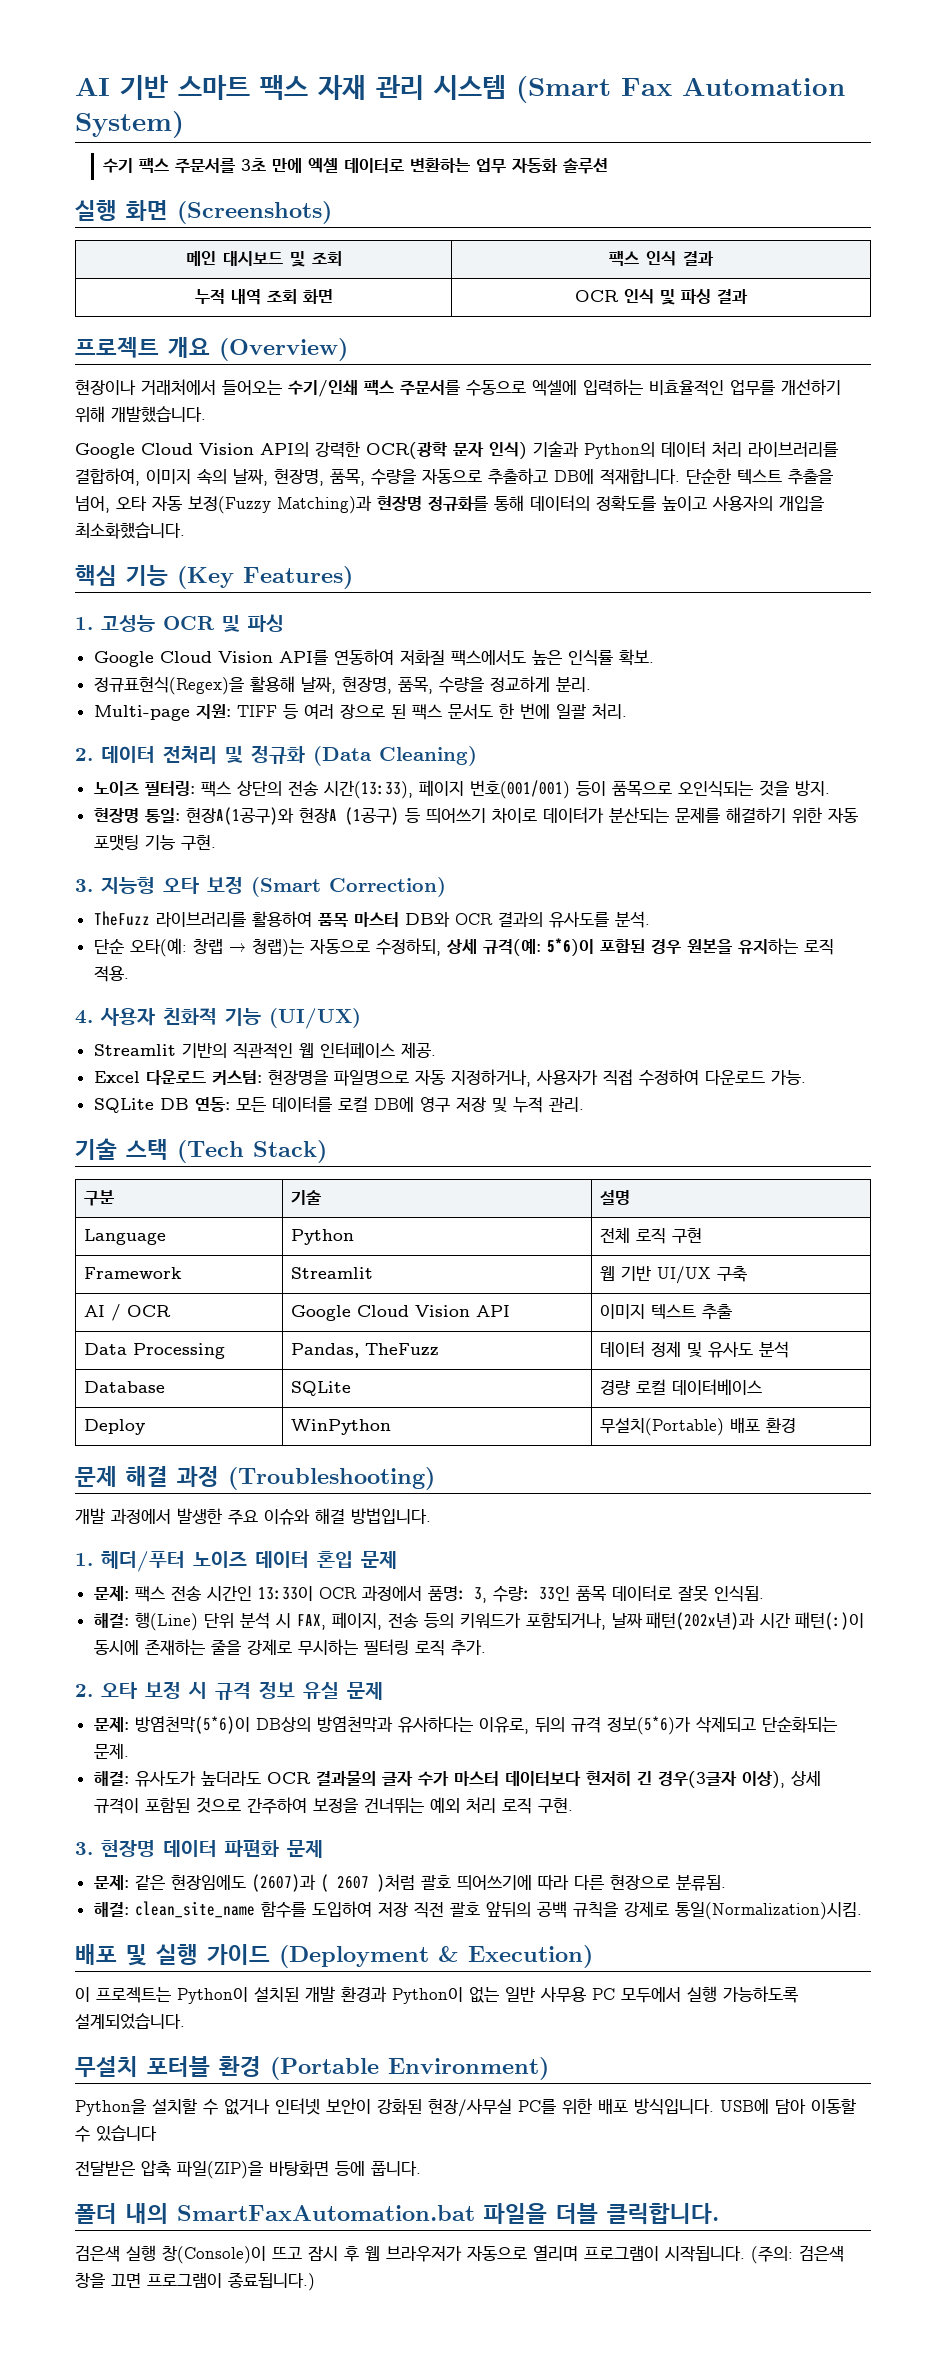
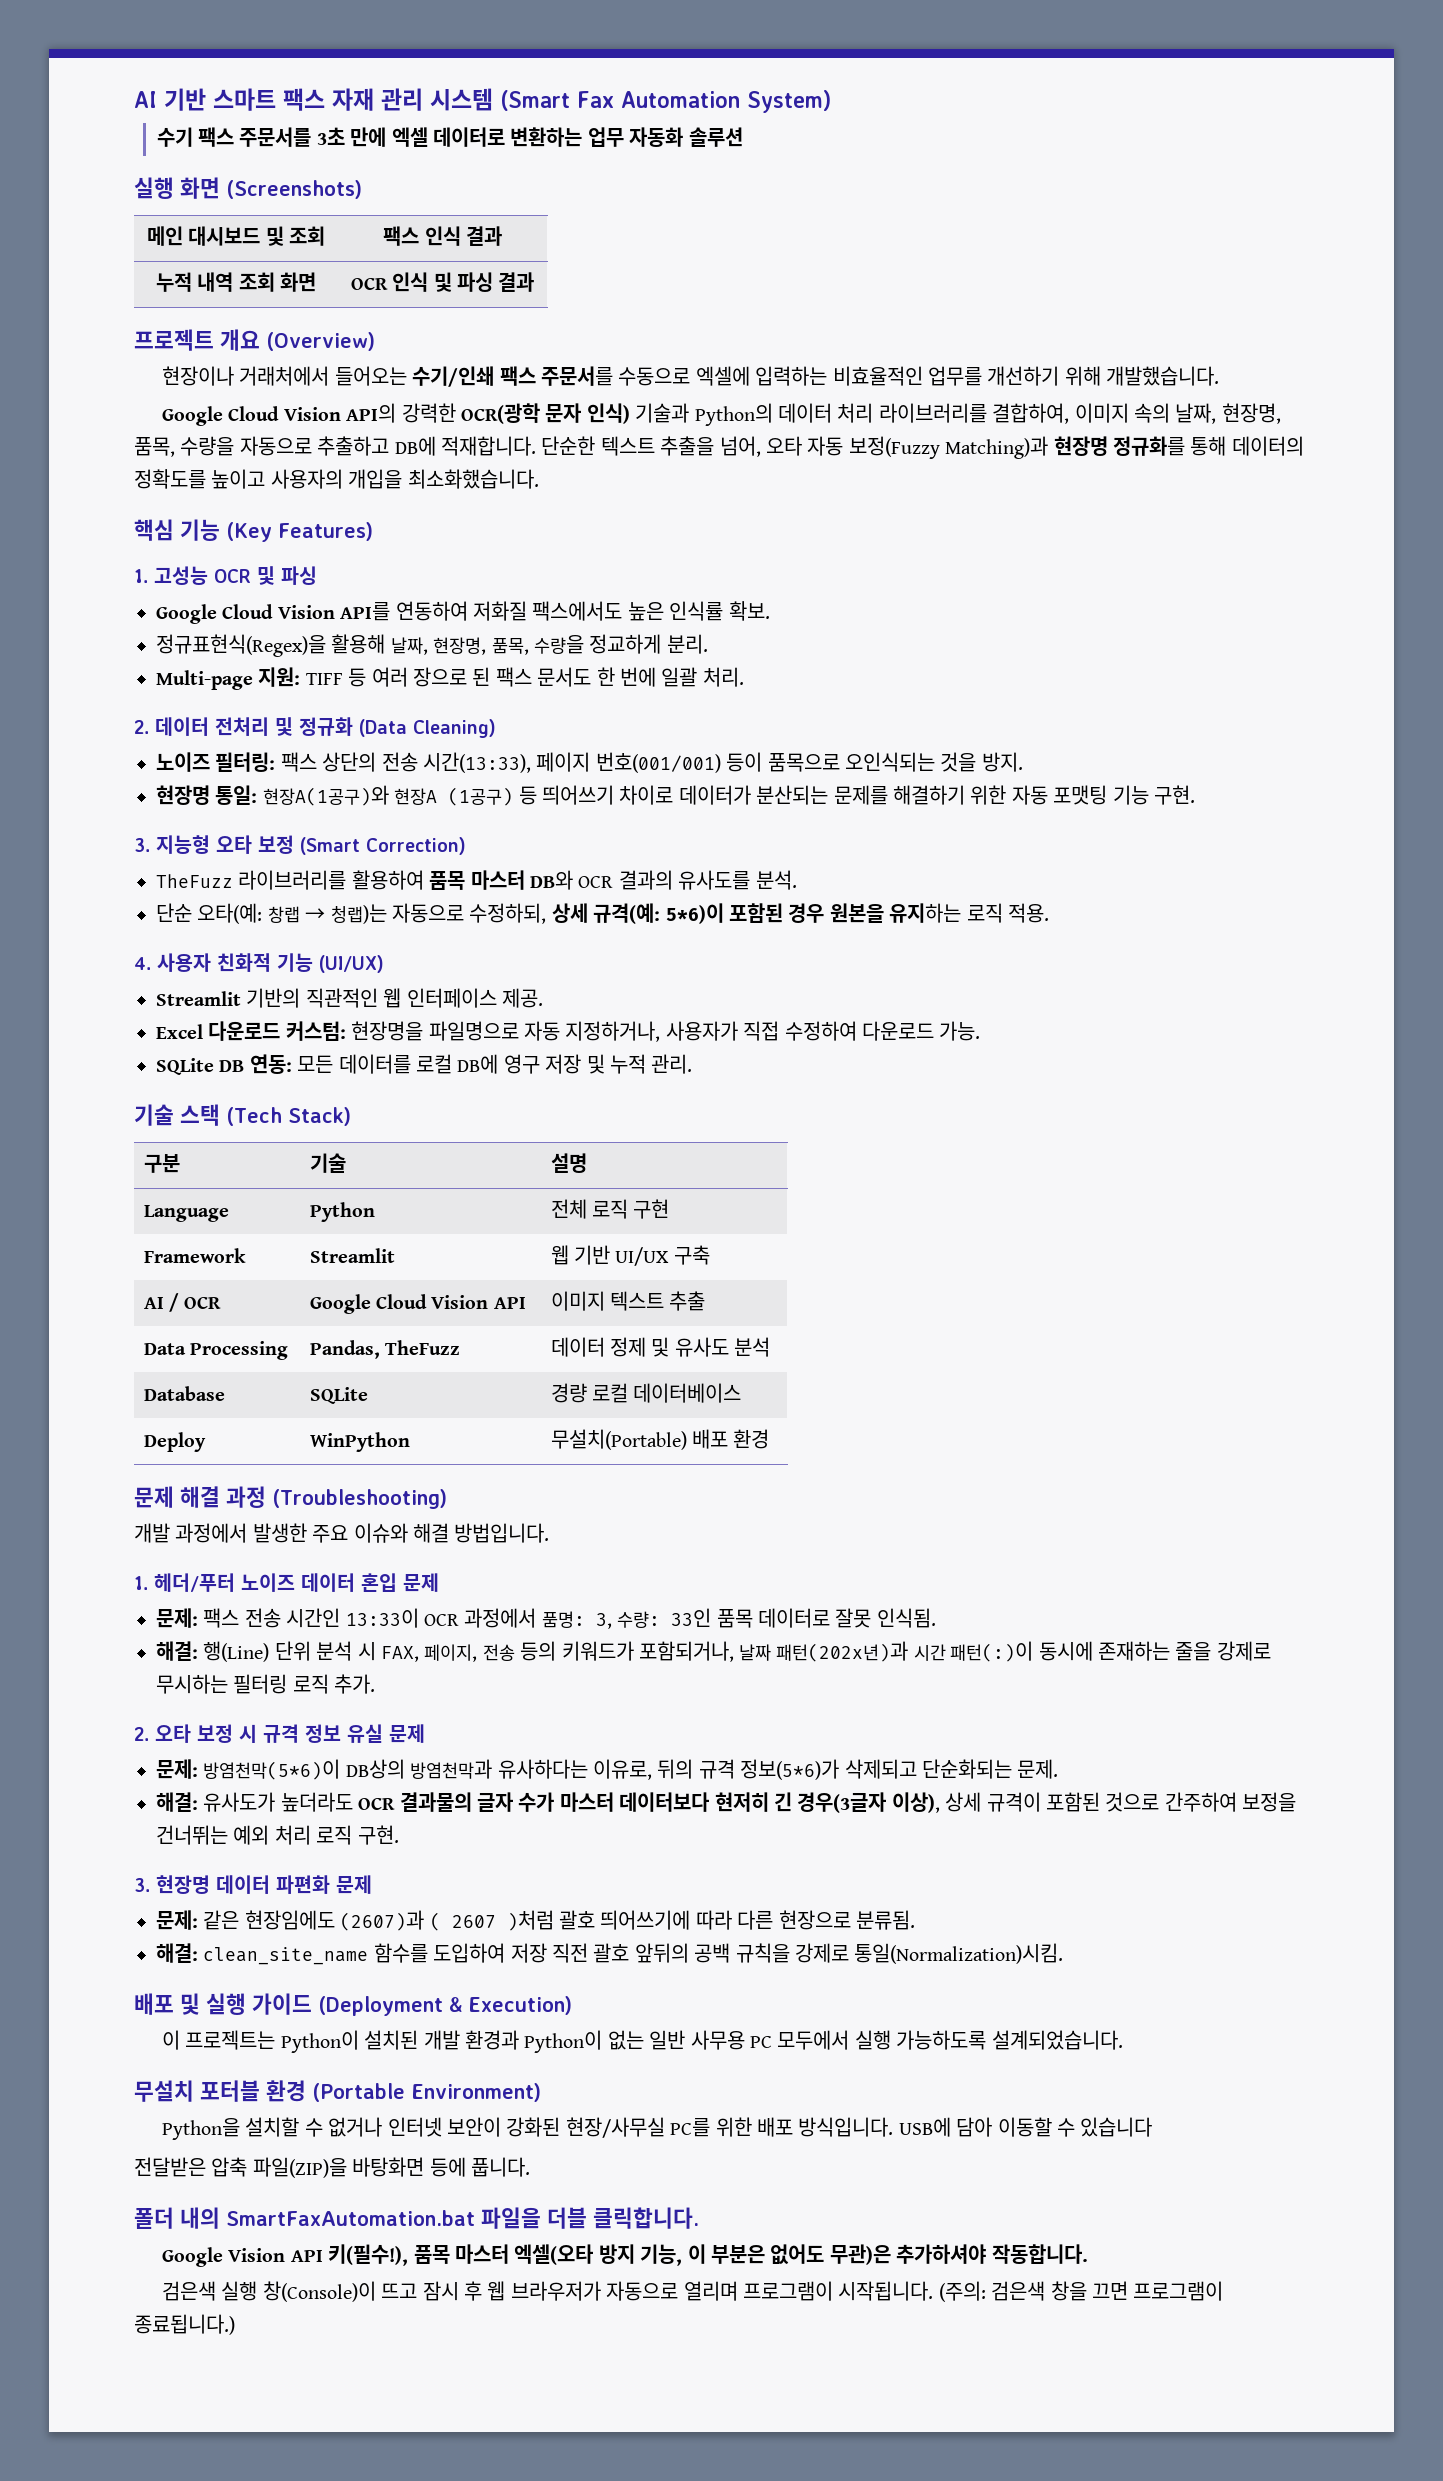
(719, 2214) none -> [161,2244,1088,2267] // Google Vision API 키(필수!), 품목 마스터 엑셀(오타 방지 기능, 이 부분은 없어도 무관)은 추가하셔야 작동합니다.

